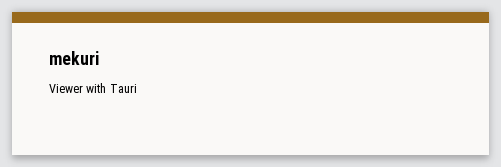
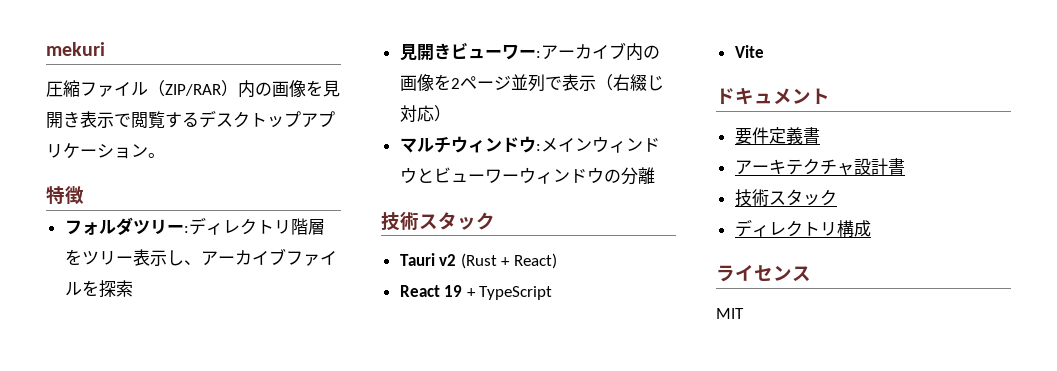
[49,83,137,93] Viewer with Tauri -> [46,80,340,98] [46,110,335,129] [46,143,165,159] [46,186,84,205] [64,217,325,235] [64,248,337,266] [64,280,133,298] [399,42,660,61] [399,74,664,92] [399,105,451,122] [399,136,660,153] [399,167,655,185] [381,211,495,231] [399,253,558,269] [399,285,553,300] [734,45,764,58] [716,88,830,105] [734,127,820,145] [734,158,905,175] [734,189,837,207] [734,219,871,237] [716,265,811,282] [716,308,744,319] 圧縮ファイル（ZIP/RAR）内の画像を見開き表示で閲覧するデスクトップアプリケーション。 // 特徴 // フォルダツリー:ディレクトリ階層をツリー表示し、アーカイブファイルを探索 // 見開きビューワー:アーカイブ内の画像を2ページ並列で表示（右綴じ対応） // マルチウィンドウ:メインウィンドウとビューワーウィンドウの分離 // 技術スタック // Tauri v2 (Rust + React) // React 19 + TypeScript // Vite // ドキュメント // 要件定義書 // アーキテクチャ設計書 // 技術スタック // ディレクトリ構成 // ライセンス // MIT

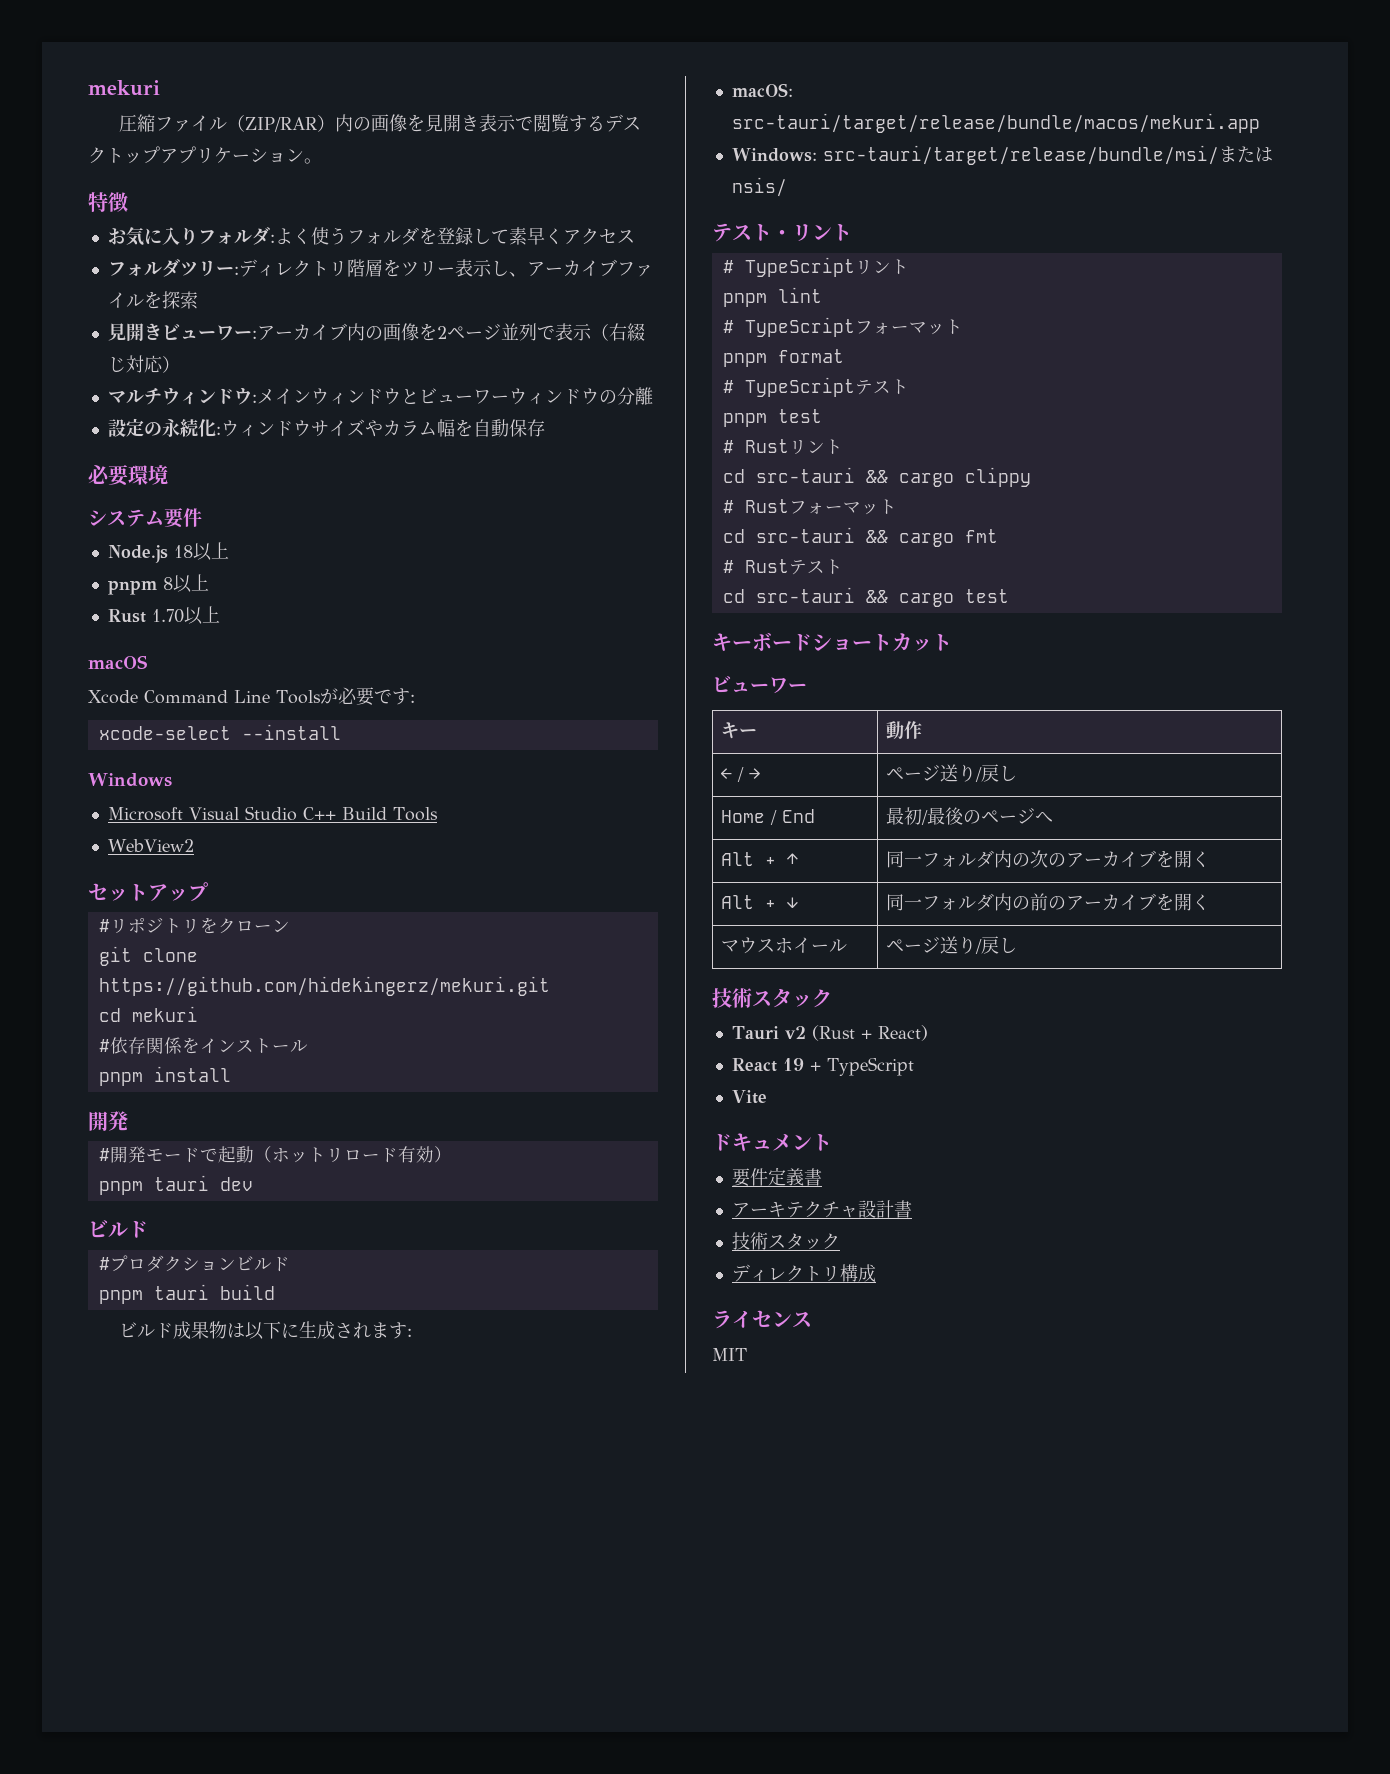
(84, 195) none -> [107,227,635,246] // お気に入りフォルダ:よく使うフォルダを登録して素早くアクセス
(655, 175) none -> [107,418,545,437] [88,465,168,486] [88,508,202,528] [107,542,229,563] [107,574,209,595] [107,606,220,625] [88,655,148,669] [88,687,415,706] [98,724,341,740] [88,773,172,787] [107,806,438,821] [107,839,194,852] [88,882,208,902] [98,917,290,934] [98,946,198,966] [98,976,550,996] [98,1006,198,1022] [98,1037,308,1054] [98,1066,231,1086] [88,1111,128,1131] [98,1146,452,1163] [98,1175,253,1195] [88,1220,148,1238] [98,1255,290,1272] [98,1284,275,1304] [119,1321,413,1340] [731,83,793,97] [731,113,1260,133] [731,145,1273,165] [731,177,787,197] [712,223,852,242] [722,257,909,277] [722,287,822,307] [722,317,963,337] [722,349,844,367] [722,377,909,397] [722,409,822,427] [722,439,843,455] [722,467,1031,487] [722,499,897,515] [722,527,998,547] [722,559,843,575] [722,587,1009,607] [712,632,952,652] [712,676,807,694] [721,722,758,739] [886,721,923,740] [721,767,761,782] [886,764,1018,782] [721,809,816,825] [886,807,1054,825] [721,852,799,866] [886,850,1211,868] [721,895,799,909] [886,893,1211,911] [721,937,848,954] [886,936,1018,954] // 設定の永続化:ウィンドウサイズやカラム幅を自動保存 // 必要環境 // システム要件 // Node.js 18以上 // pnpm 8以上 // Rust 1.70以上 // macOS // Xcode Command Line Toolsが必要です: // xcode-select --install // Windows // Microsoft Visual Studio C++ Build Tools // WebView2 // セットアップ // #リポジトリをクローン // git clone https://github.com/hidekingerz/mekuri.git // cd mekuri // #依存関係をインストール // pnpm install // 開発 // #開発モードで起動（ホットリロード有効） // pnpm tauri dev // ビルド // #プロダクションビルド // pnpm tauri build // ビルド成果物は以下に生成されます: // macOS: src-tauri/target/release/bundle/macos/mekuri.app // Windows: src-tauri/target/release/bundle/msi/またはnsis/ // テスト・リント // # TypeScriptリント // pnpm lint // # TypeScriptフォーマット // pnpm format // # TypeScriptテスト // pnpm test // # Rustリント // cd src-tauri && cargo clippy // # Rustフォーマット // cd src-tauri && cargo fmt // # Rustテスト // cd src-tauri && cargo test // キーボードショートカット // ビューワー // キー | 動作 // ← / → | ページ送り/戻し // Home / End | 最初/最後のページへ // Alt + ↑ | 同一フォルダ内の次のアーカイブを開く // Alt + ↓ | 同一フォルダ内の前のアーカイブを開く // マウスホイール | ページ送り/戻し

